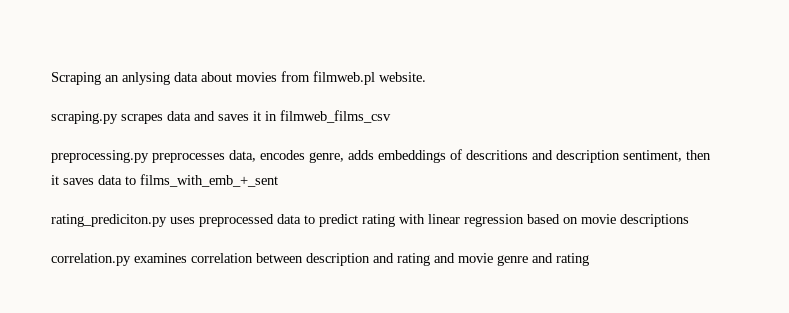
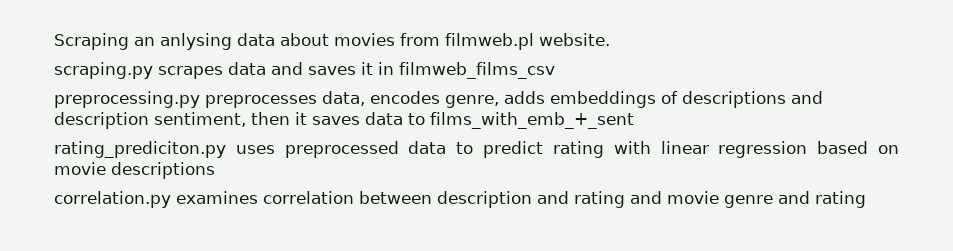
[466,150,528,160] descritions -> [682,91,786,108] descriptions

